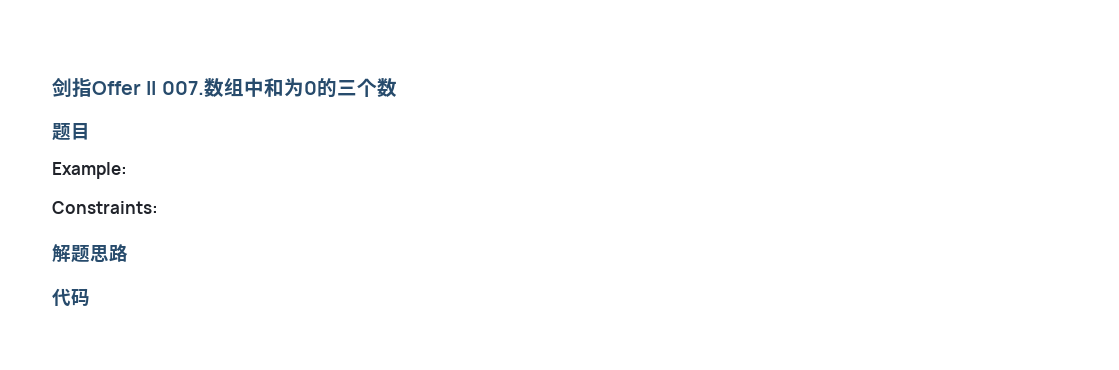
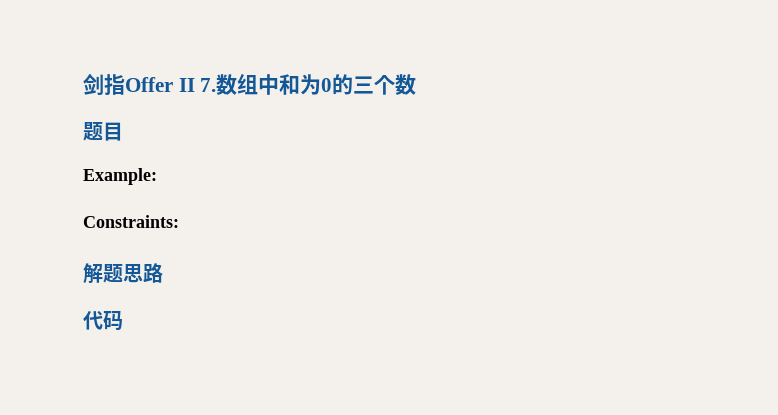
[161,81,204,95] 007. -> [200,78,217,92] 7.

